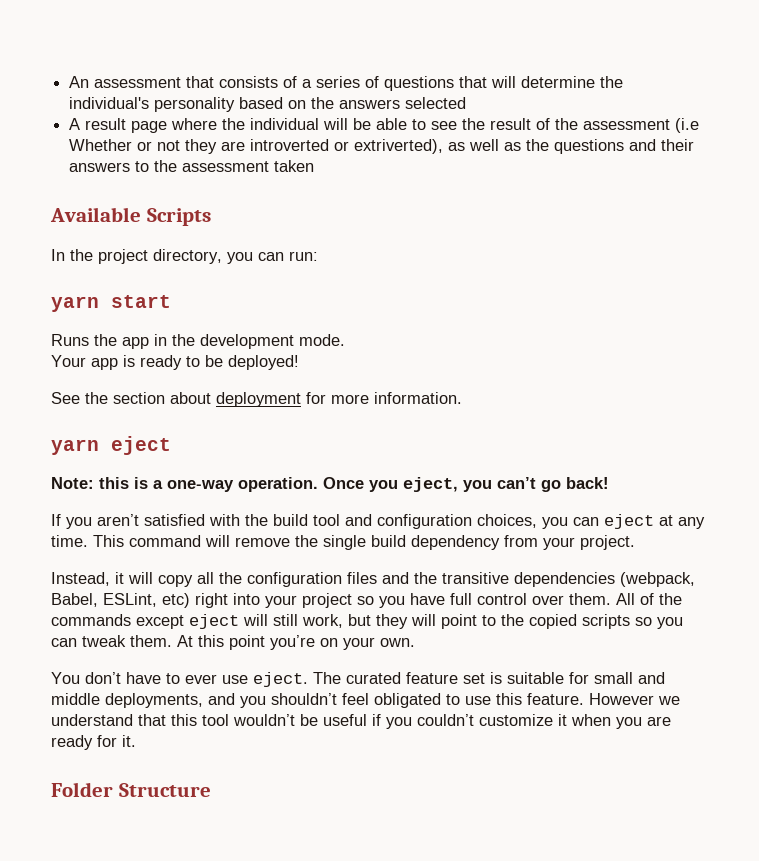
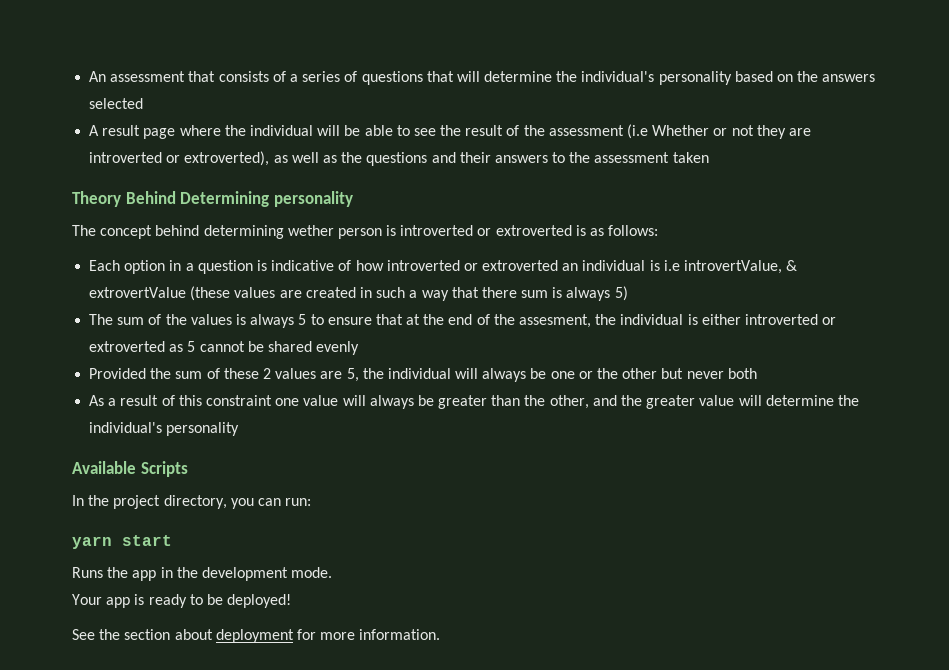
[354,139,444,154] extriverted), -> [184,151,270,166] extroverted),
(315, 166) none -> [72,191,353,207] [72,225,659,239] [89,260,798,274] [89,286,628,301] [89,314,837,328] [89,341,360,355] [89,368,757,382] [89,395,859,409] [89,422,240,436] // Theory Behind Determining personality // The concept behind determining wether person is introverted or extroverted is as follows: // Each option in a question is indicative of how introverted or extroverted an individual is i.e introvertValue, & extrovertValue (these values are created in such a way that there sum is always 5) // The sum of the values is always 5 to ensure that at the end of the assesment, the individual is either introverted or extroverted as 5 cannot be shared evenly // Provided the sum of these 2 values are 5, the individual will always be one or the other but never both // As a result of this constraint one value will always be greater than the other, and the greater value will determine the individual's personality
[51,436,171,455] [51,477,609,492] [51,514,705,529] [51,535,635,550] [51,572,695,587] [51,593,682,608] [51,614,683,629] [51,635,415,650] [51,672,665,687] [51,693,680,708] [51,714,671,729] [51,735,136,750] [51,782,211,797] // yarn eject // Note: this is a one-way operation. Once you eject, you can’t go back! // If you aren’t satisfied with the build tool and configuration choices, you can eject at any time. This command will remove the single build dependency from your project. // Instead, it will copy all the configuration files and the transitive dependencies (webpack, Babel, ESLint, etc) right into your project so you have full control over them. All of the commands except eject will still work, but they will point to the copied scripts so you can tweak them. At this point you’re on your own. // You don’t have to ever use eject. The curated feature set is suitable for small and middle deployments, and you shouldn’t feel obligated to use this feature. However we understand that this tool wouldn’t be useful if you couldn’t customize it when you are ready for it. // Folder Structure -> (441, 634) none

